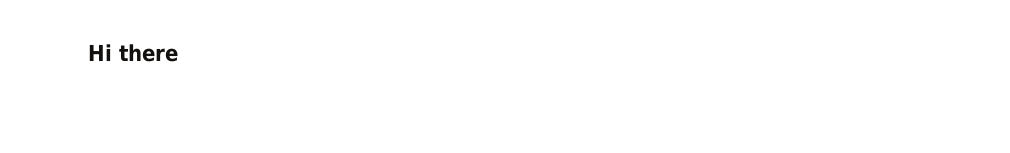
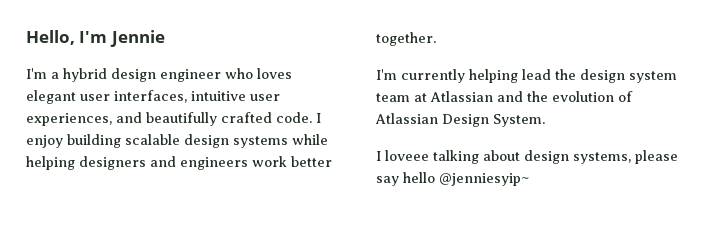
[88,44,178,62] Hi there -> [26,30,165,47] [26,68,292,82] [26,90,280,104] [26,112,321,126] [26,134,328,148] [26,156,332,170] [376,32,436,46] [376,69,677,83] [376,91,633,102] [375,113,545,127] [376,150,678,164] [376,172,529,186] Hello, I'm Jennie // I'm a hybrid design engineer who loves elegant user interfaces, intuitive user experiences, and beautifully crafted code. I enjoy building scalable design systems while helping designers and engineers work better together. // I'm currently helping lead the design system team at Atlassian and the evolution of Atlassian Design System. // I loveee talking about design systems, please say hello @jenniesyip~

